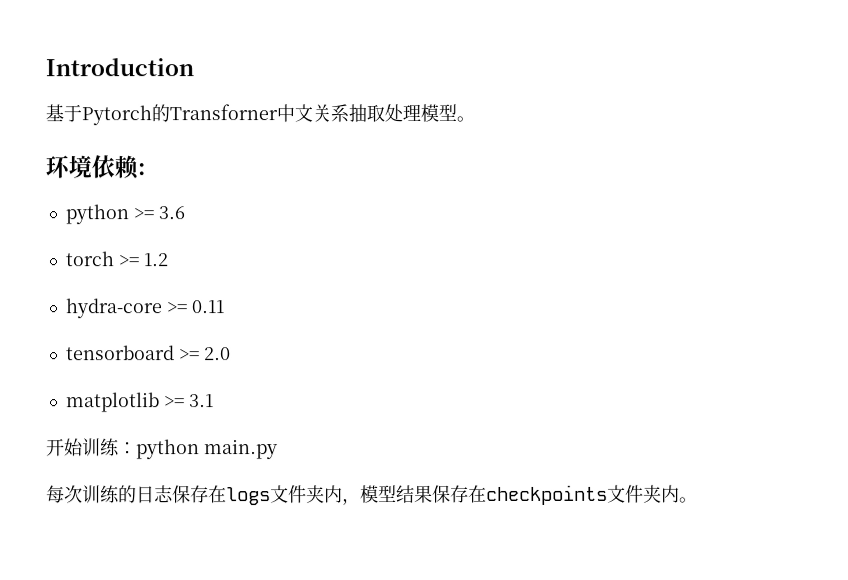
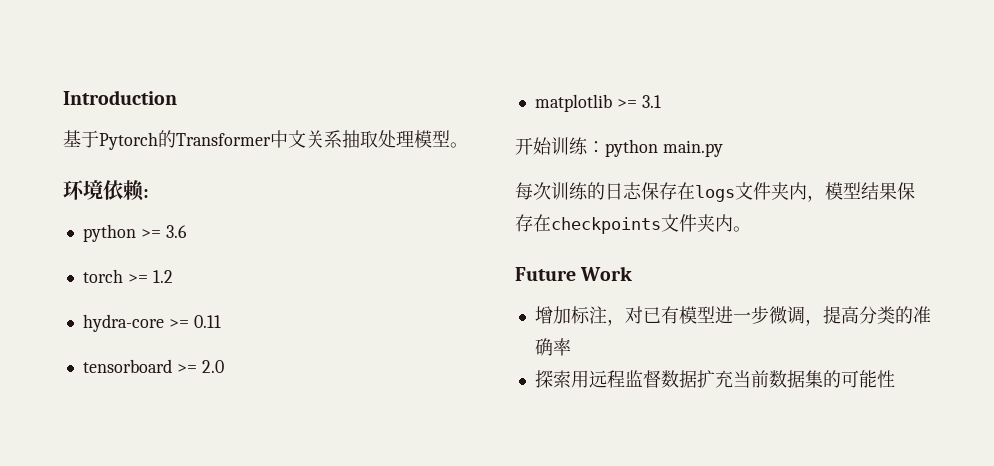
[169,104,278,121] Transforner -> [176,133,271,146] Transformer
(698, 499) none -> [515,266,633,281] [534,306,931,326] [534,338,571,356] [534,370,895,388] // Future Work // 增加标注，对已有模型进一步微调，提高分类的准确率 // 探索用远程监督数据扩充当前数据集的可能性

